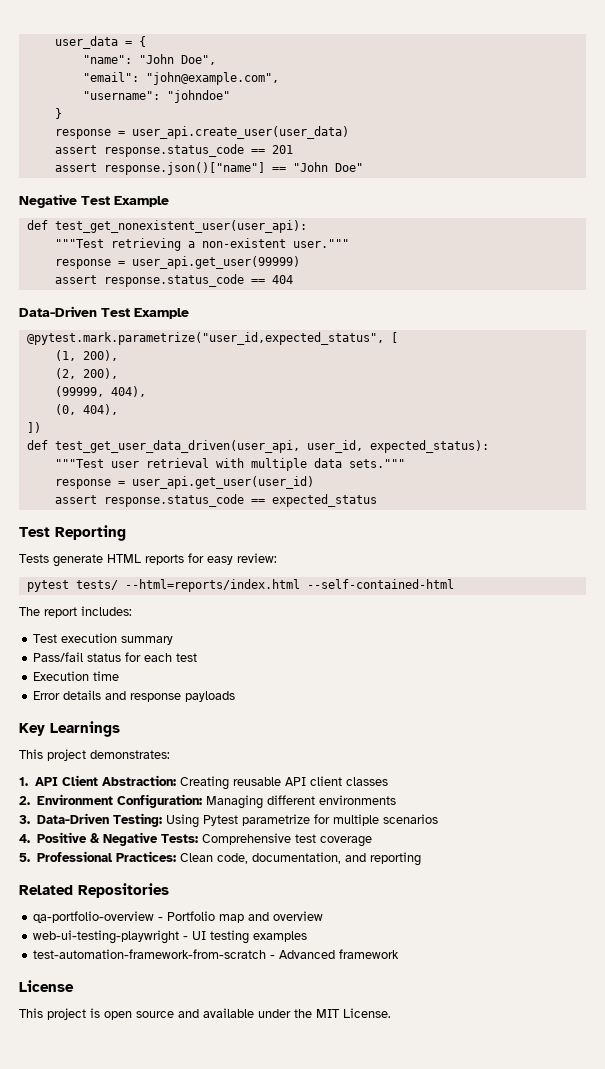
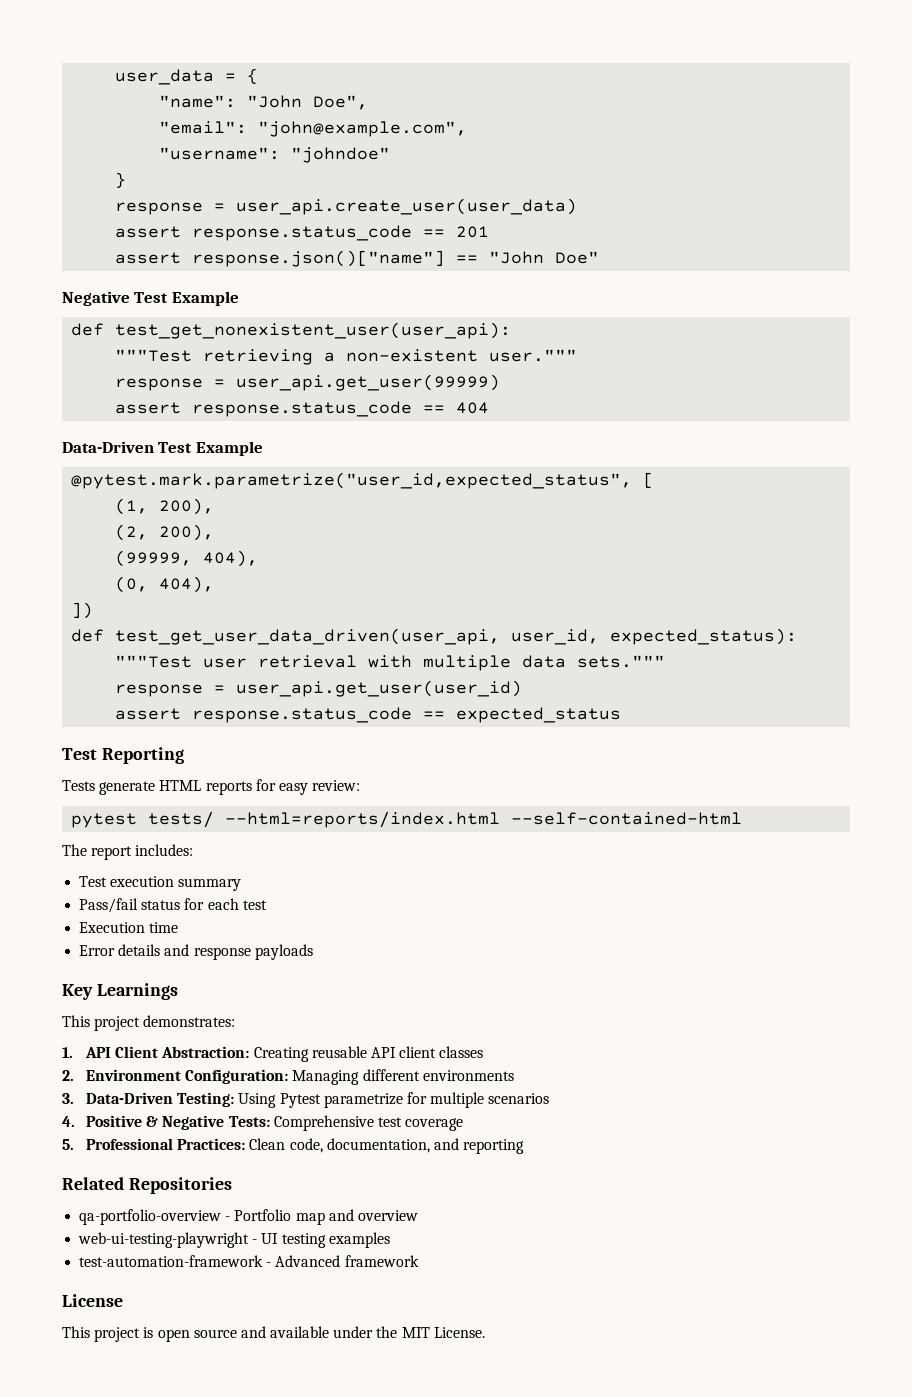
[33,949,267,959] test-automation-framework-from-scratch -> [79,1255,264,1267] test-automation-framework

